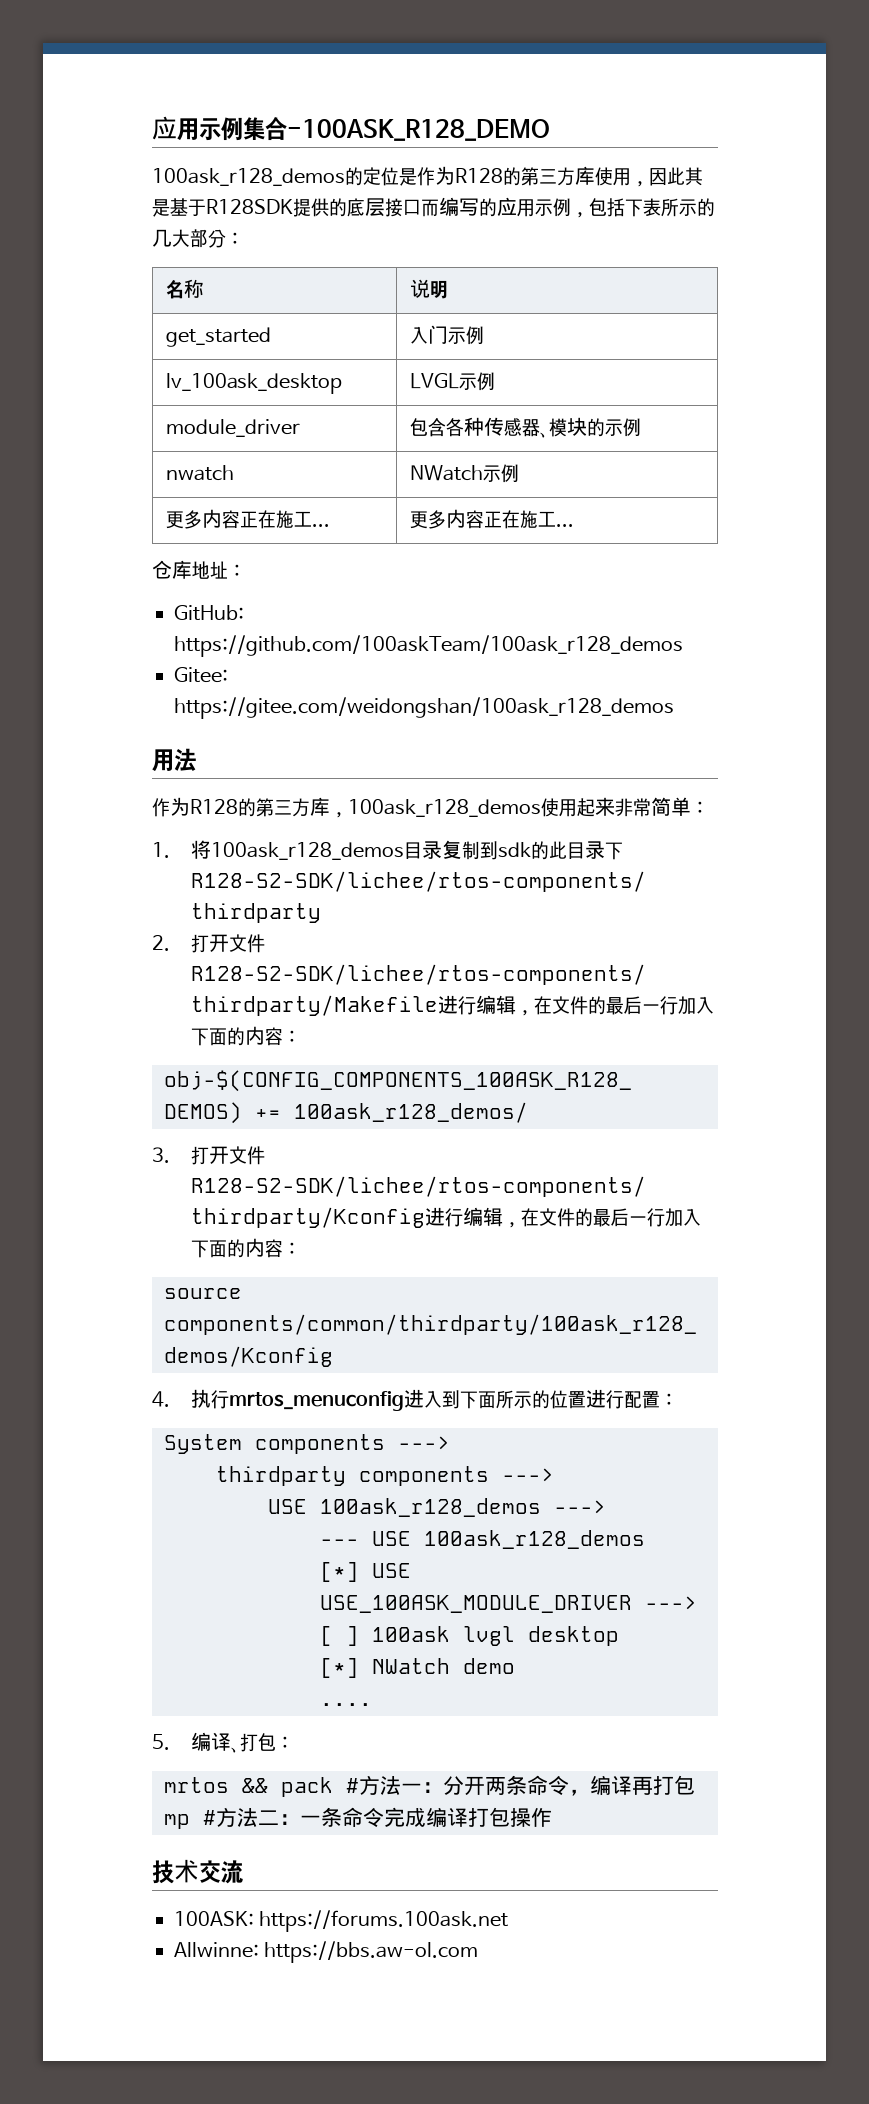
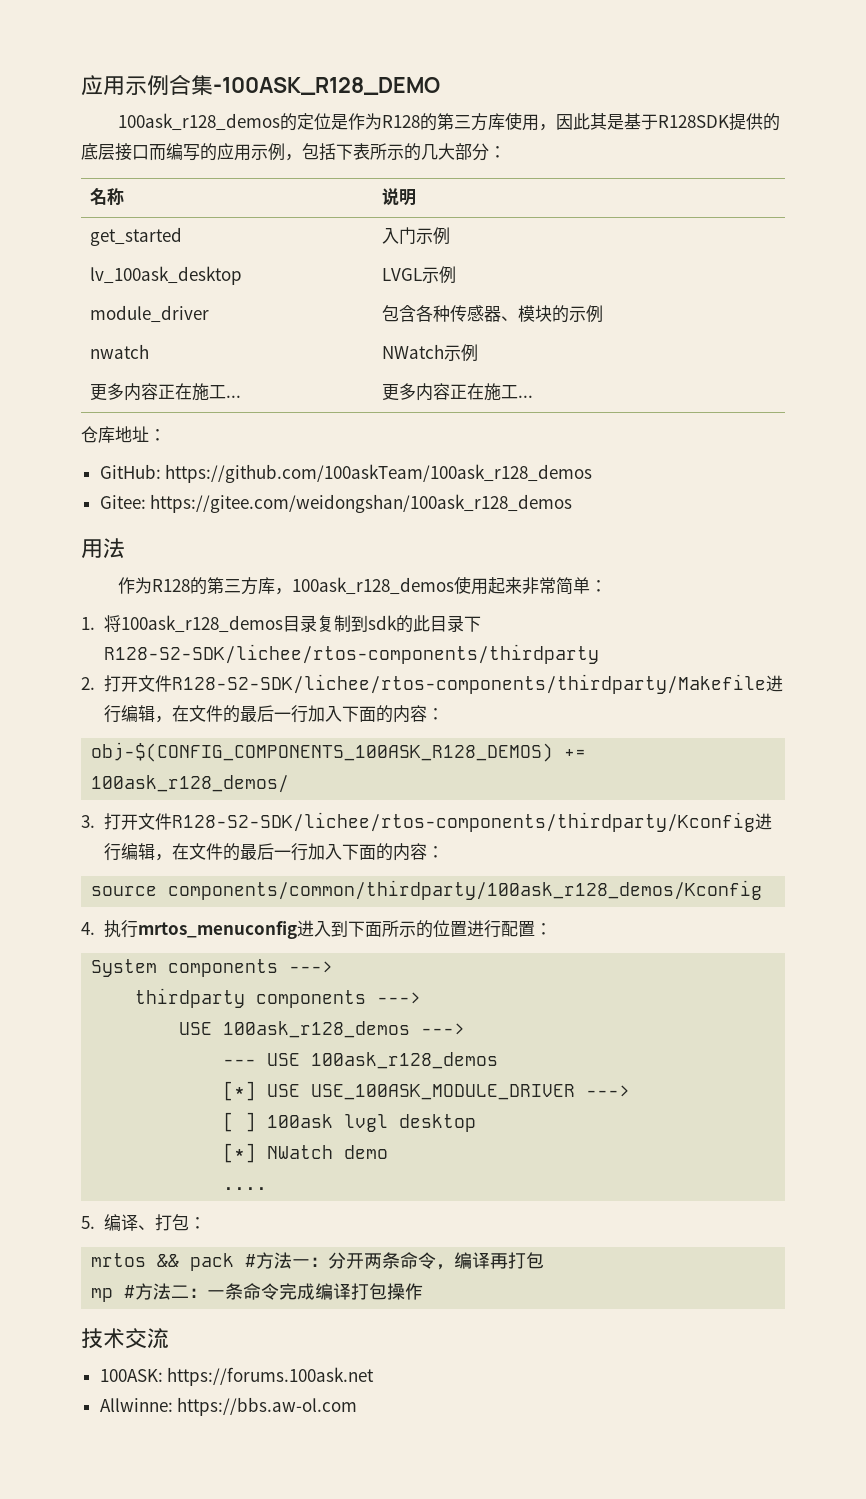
[152,116,287,141] 应用示例集合 -> [81,74,213,96] 应用示例合集

